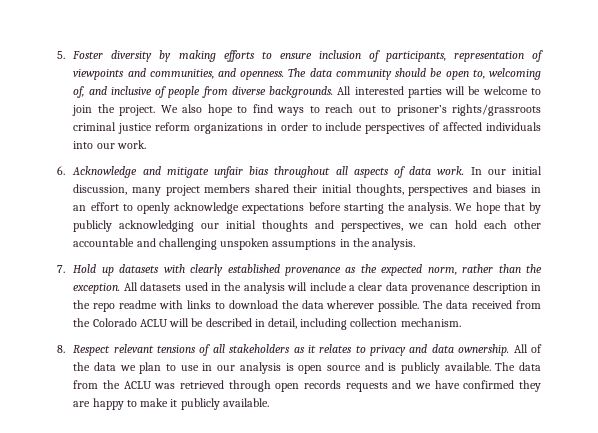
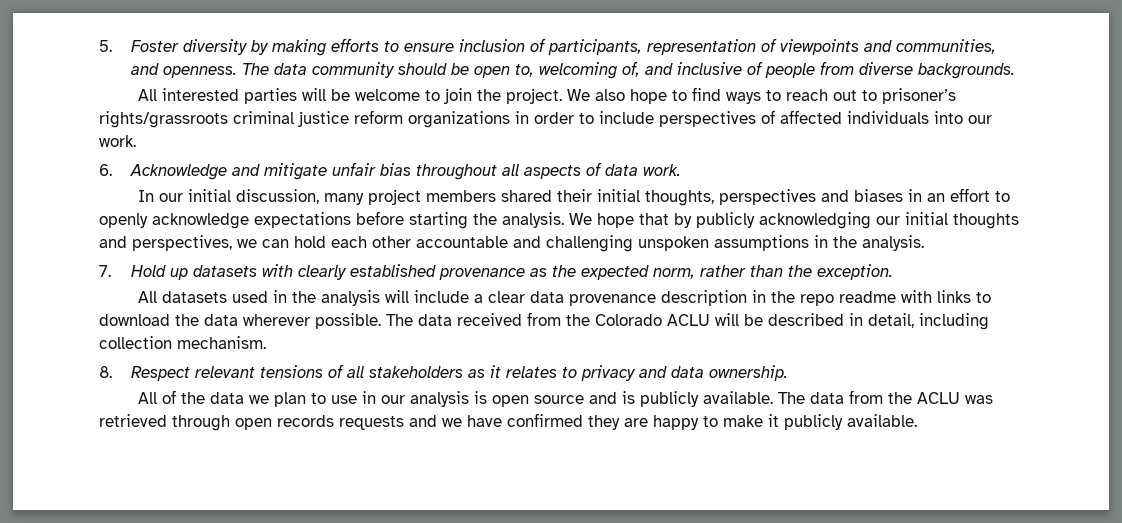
(334, 92) none -> (1016, 71) //
(465, 170) none -> (682, 170) //
(121, 288) none -> (894, 272) //
(510, 350) none -> (789, 373) //

